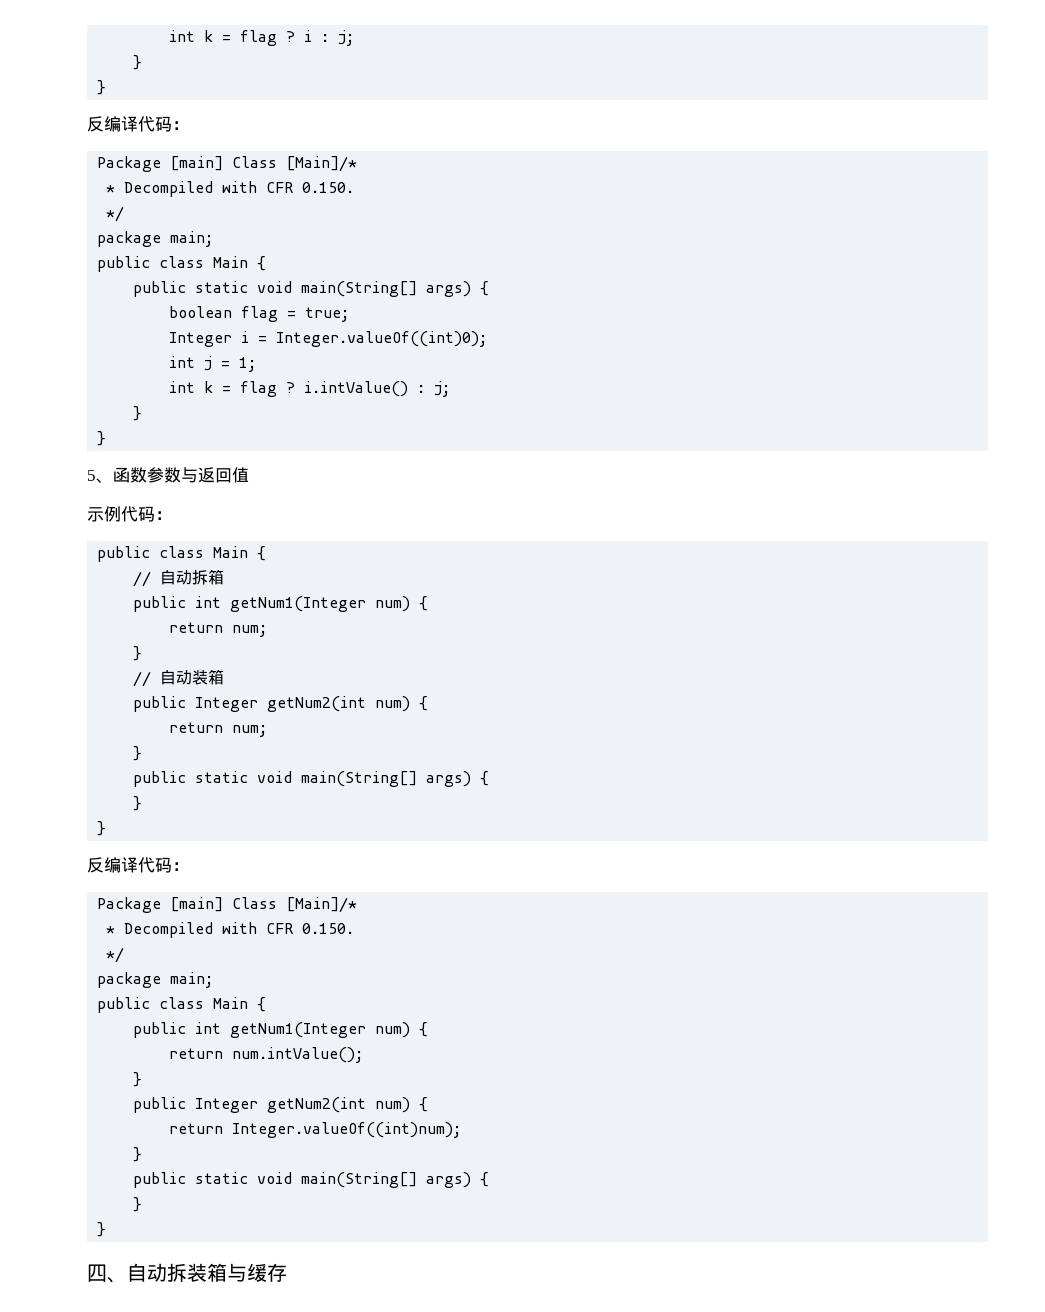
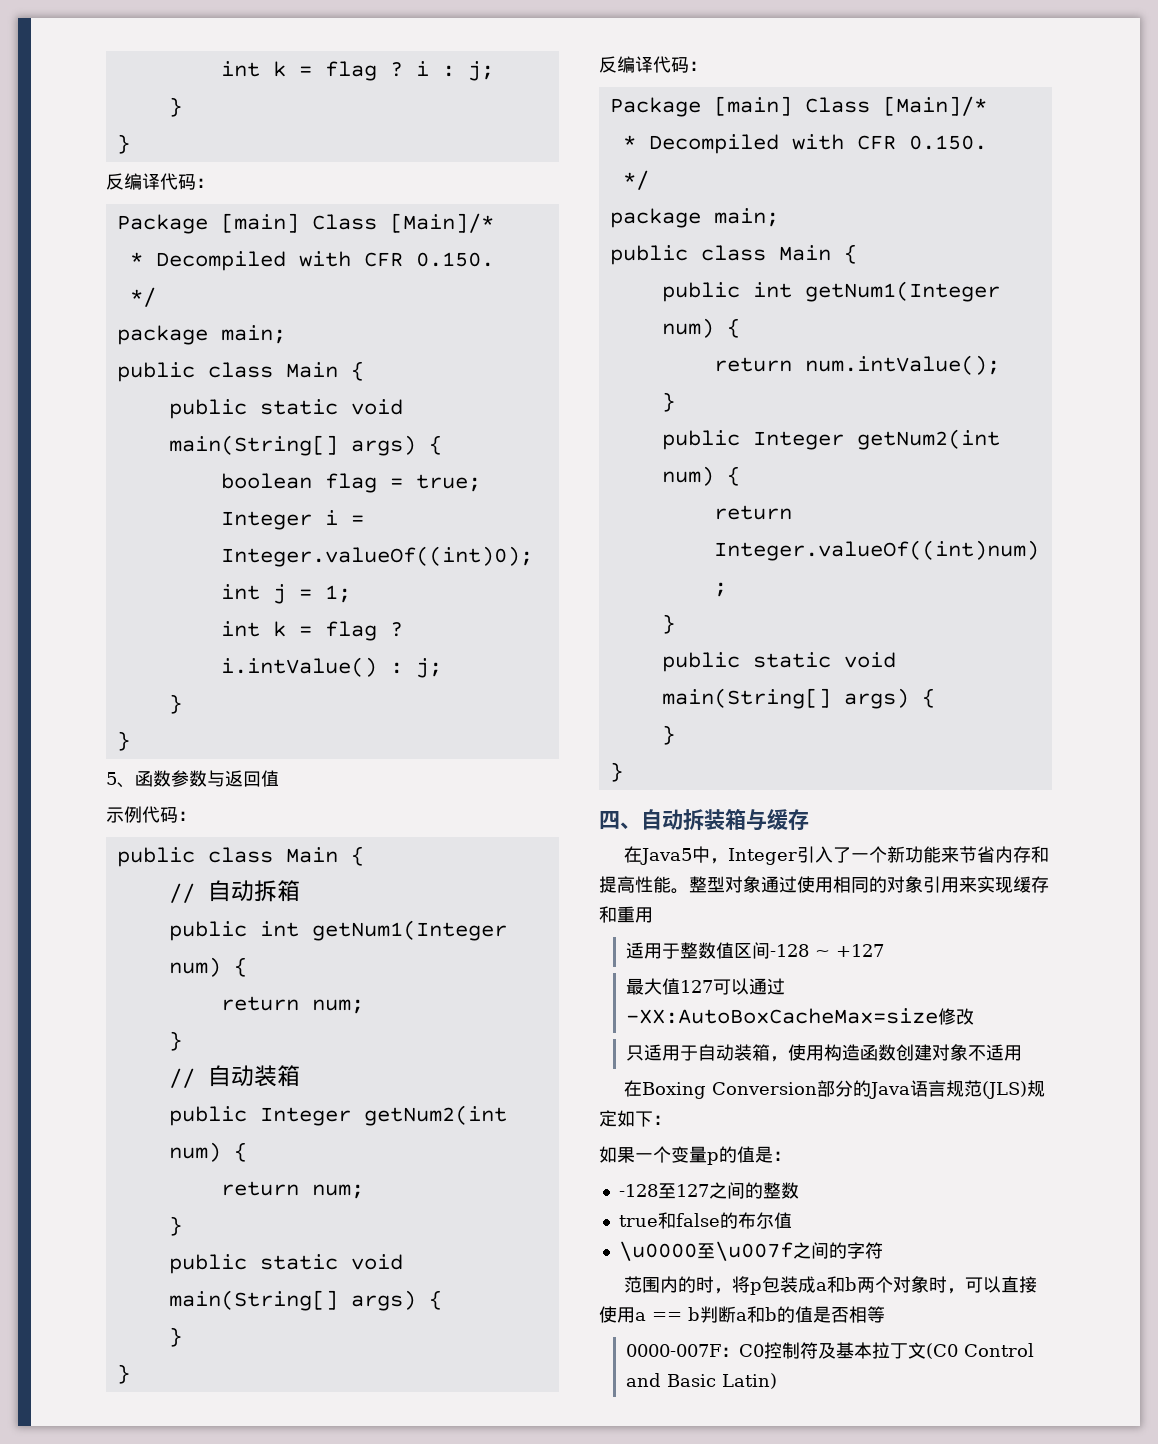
(287, 1272) none -> [624,846,1050,865] [599,876,1049,894] [599,906,653,923] [625,942,884,959] [625,978,785,995] [625,1008,974,1025] [625,1044,1022,1062] [624,1080,1046,1099] [599,1110,671,1127] [599,1146,791,1165] [618,1182,799,1199] [618,1212,792,1229] [618,1241,883,1261] [624,1276,1038,1295] [599,1306,885,1323] [625,1342,1034,1359] [625,1373,777,1389] // 在Java5中，Integer引入了一个新功能来节省内存和提高性能。整型对象通过使用相同的对象引用来实现缓存和重用 // 适用于整数值区间-128 ~ +127 // 最大值127可以通过-XX:AutoBoxCacheMax=size修改 // 只适用于自动装箱，使用构造函数创建对象不适用 // 在Boxing Conversion部分的Java语言规范(JLS)规定如下： // 如果一个变量p的值是： // -128至127之间的整数 // true和false的布尔值 // \u0000至\u007f之间的字符 // 范围内的时，将p包装成a和b两个对象时，可以直接使用a == b判断a和b的值是否相等 // 0000-007F：C0控制符及基本拉丁文(C0 Control and Basic Latin)

